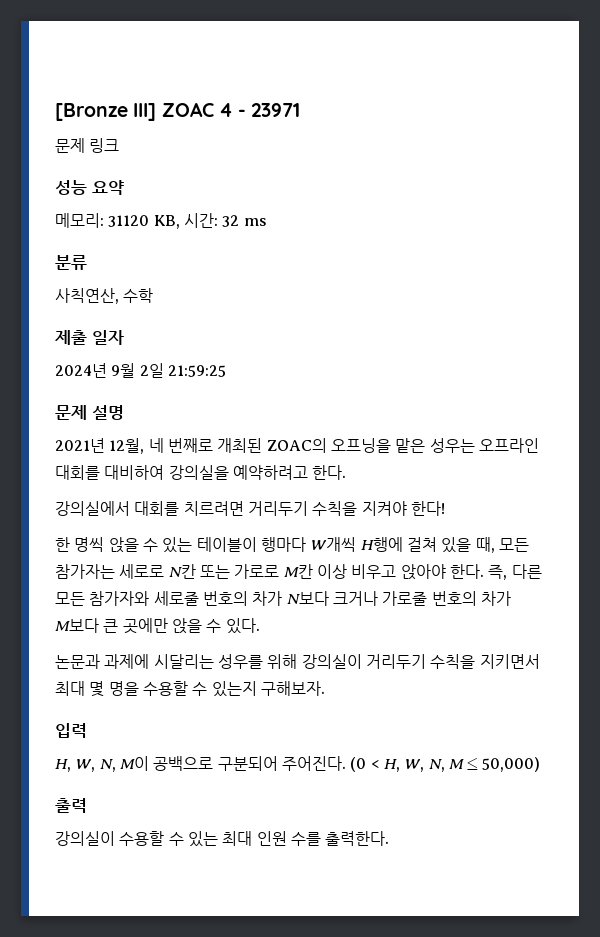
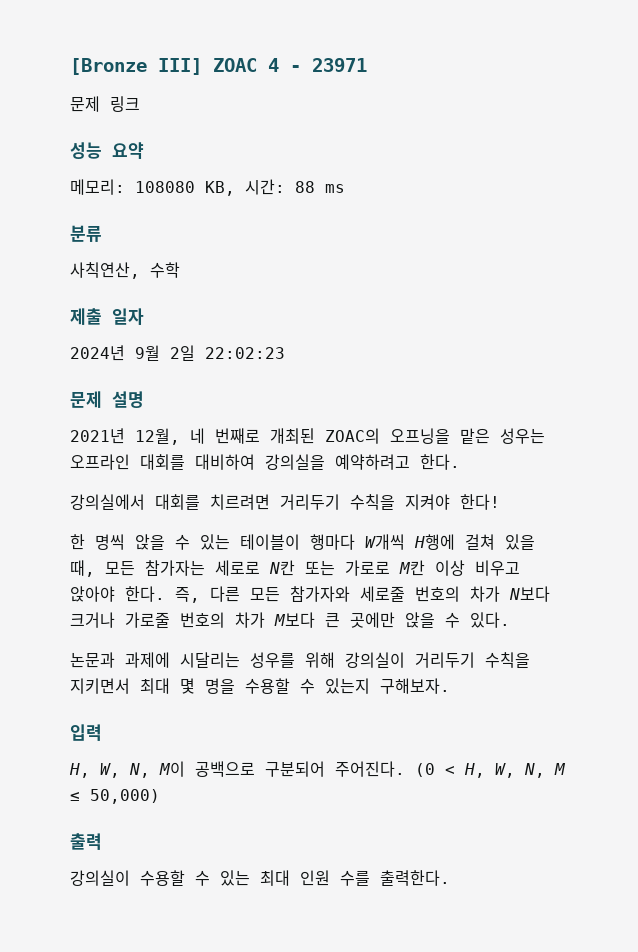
[108,215,150,227] 31120 -> [135,181,195,193] 108080
[222,215,240,227] 32 -> [295,181,315,193] 88
[167,365,226,377] 21:59:25 -> [205,347,285,359] 22:02:23

